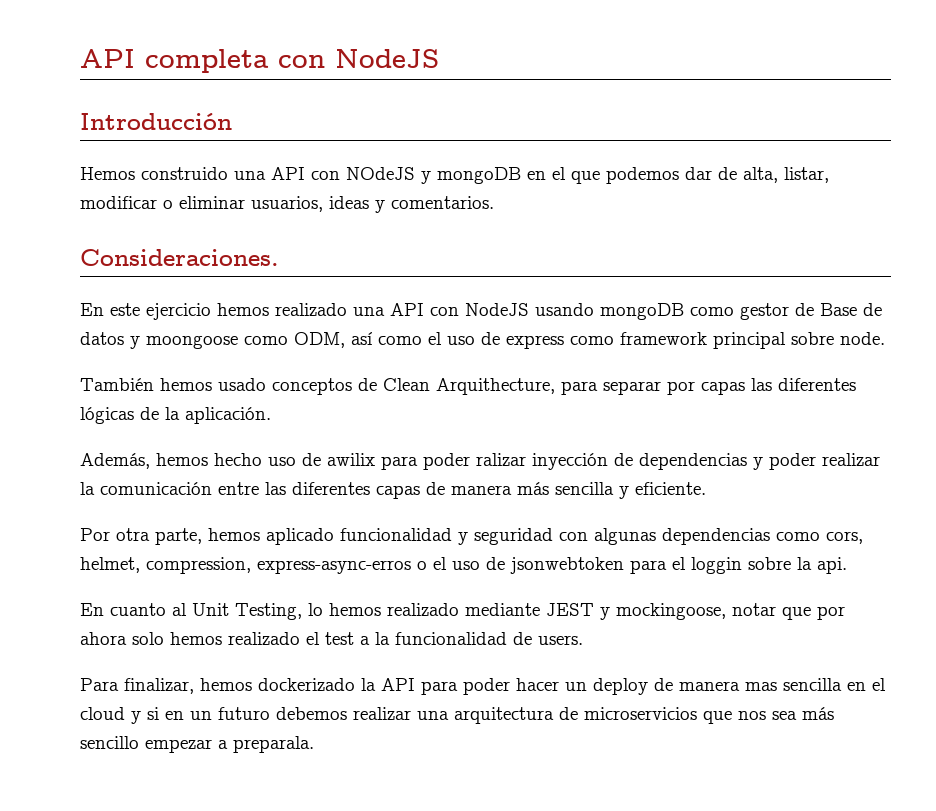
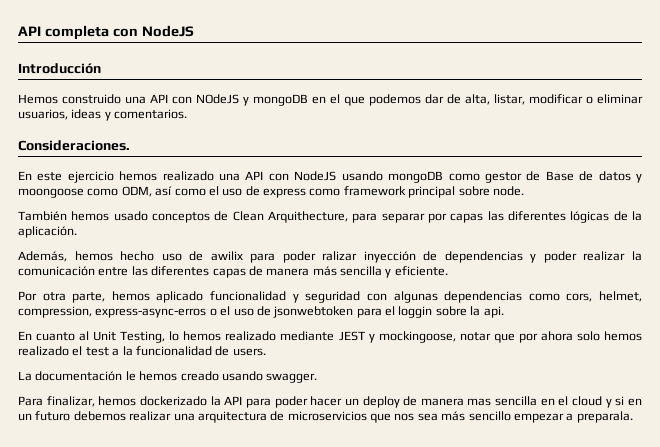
(583, 640) none -> [18,371,318,383] // La documentación le hemos creado usando swagger.

